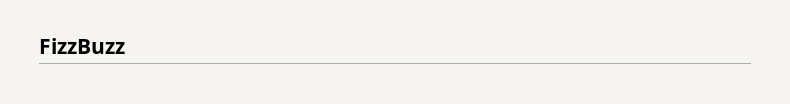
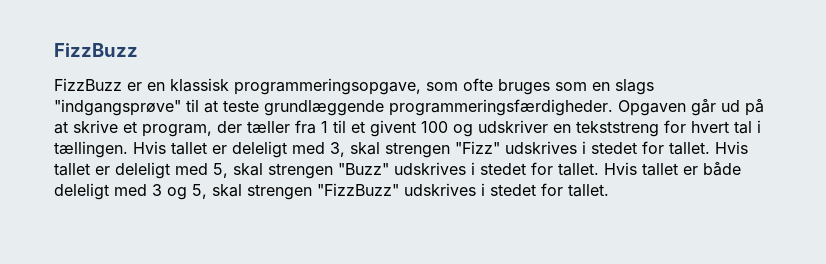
[39,38,125,54] FizzBuzz -> [54,43,138,57] [54,78,654,95] [54,99,764,116] [54,120,761,137] [54,141,748,158] [54,162,741,179] [54,183,609,200] FizzBuzz // FizzBuzz er en klassisk programmeringsopgave, som ofte bruges som en slags "indgangsprøve" til at teste grundlæggende programmeringsfærdigheder. Opgaven går ud på at skrive et program, der tæller fra 1 til et givent 100 og udskriver en tekststreng for hvert tal i tællingen. Hvis tallet er deleligt med 3, skal strengen "Fizz" udskrives i stedet for tallet. Hvis tallet er deleligt med 5, skal strengen "Buzz" udskrives i stedet for tallet. Hvis tallet er både deleligt med 3 og 5, skal strengen "FizzBuzz" udskrives i stedet for tallet.

